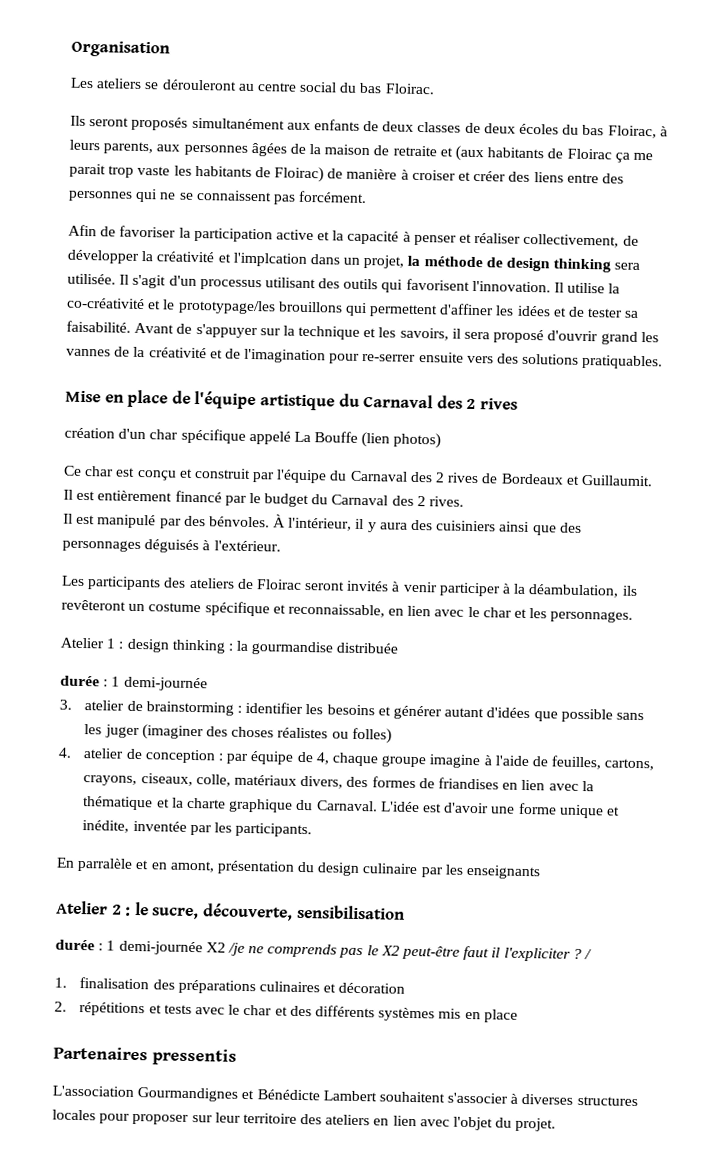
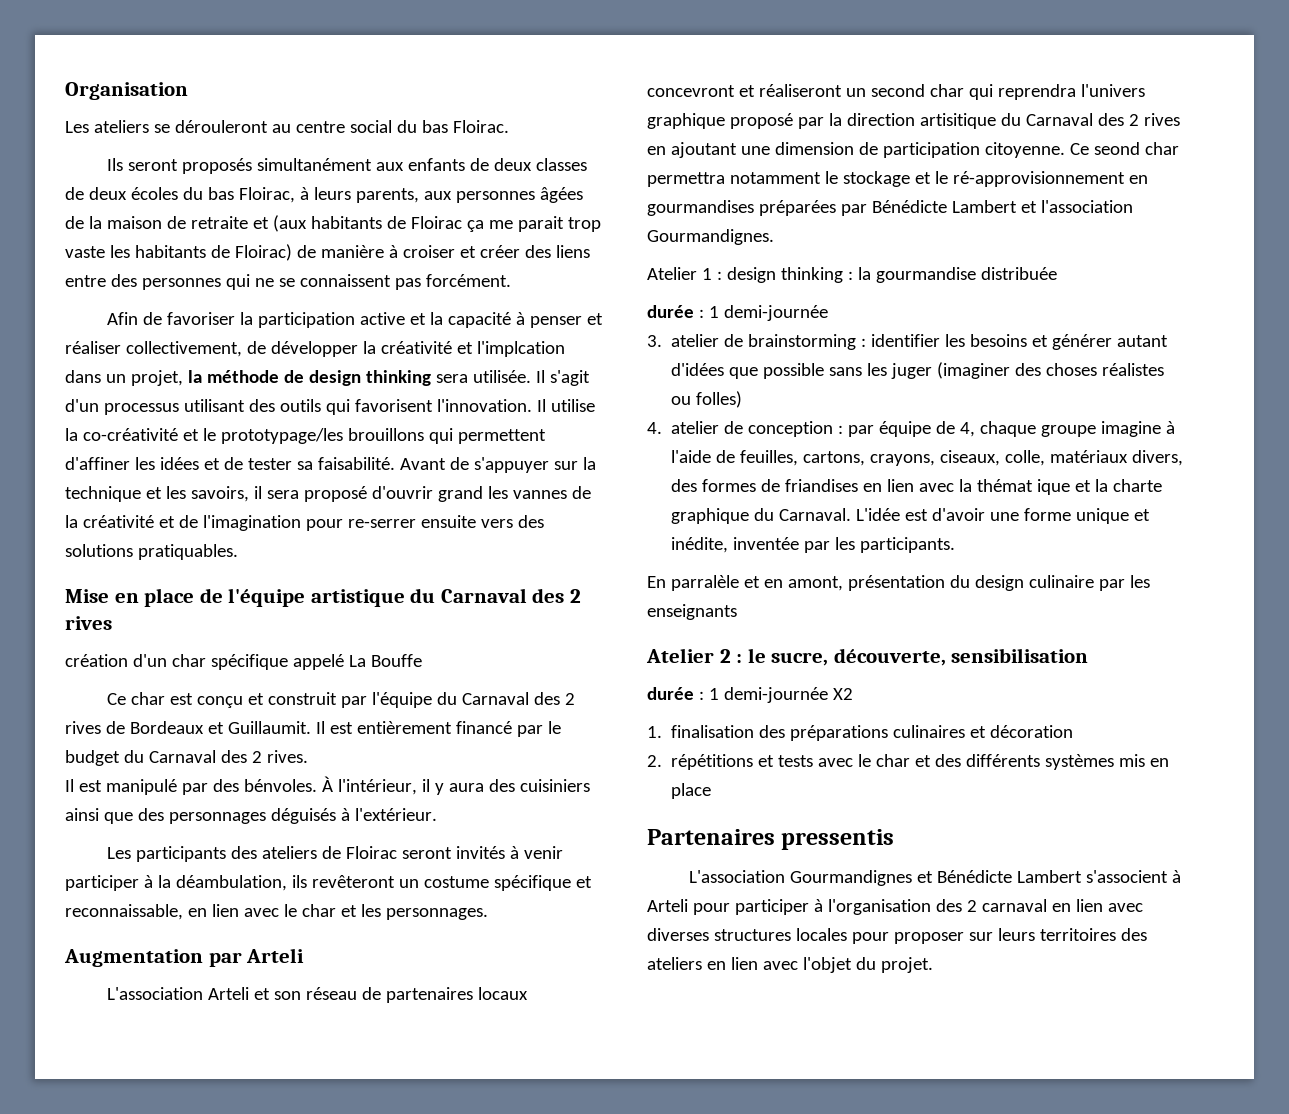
[361,431,442,449] (lien photos) -> (422, 660) none
(634, 616) none -> [64,948,305,967] [106,987,528,1003] [647,84,1145,100] [647,113,1180,129] [647,142,1179,158] [647,171,1148,187] [647,200,1133,216] [647,229,774,245] // Augmentation par Arteli // L'association Arteli et son réseau de partenaires locaux concevront et réaliseront un second char qui reprendra l'univers graphique proposé par la direction artisitique du Carnaval des 2 rives en ajoutant une dimension de participation citoyenne. Ce seond char permettra notamment le stockage et le ré-approvisionnement en gourmandises préparées par Bénédicte Lambert et l'association Gourmandignes.
[82,796,154,811] thématique -> [977,479,1071,495] thémat ique
[227,942,592,962] /je ne comprends pas le X2 peut-être faut il l'expliciter ? / -> (853, 694) none
[378,1091,519,1104] souhaitent s'associer à -> [1085,870,1181,883] [647,899,1143,915] s'associent à Arteli pour participer à l'organisation des 2 carnaval en lien avec
[214,1112,297,1124] leur territoire -> [997,928,1116,941] leurs territoires

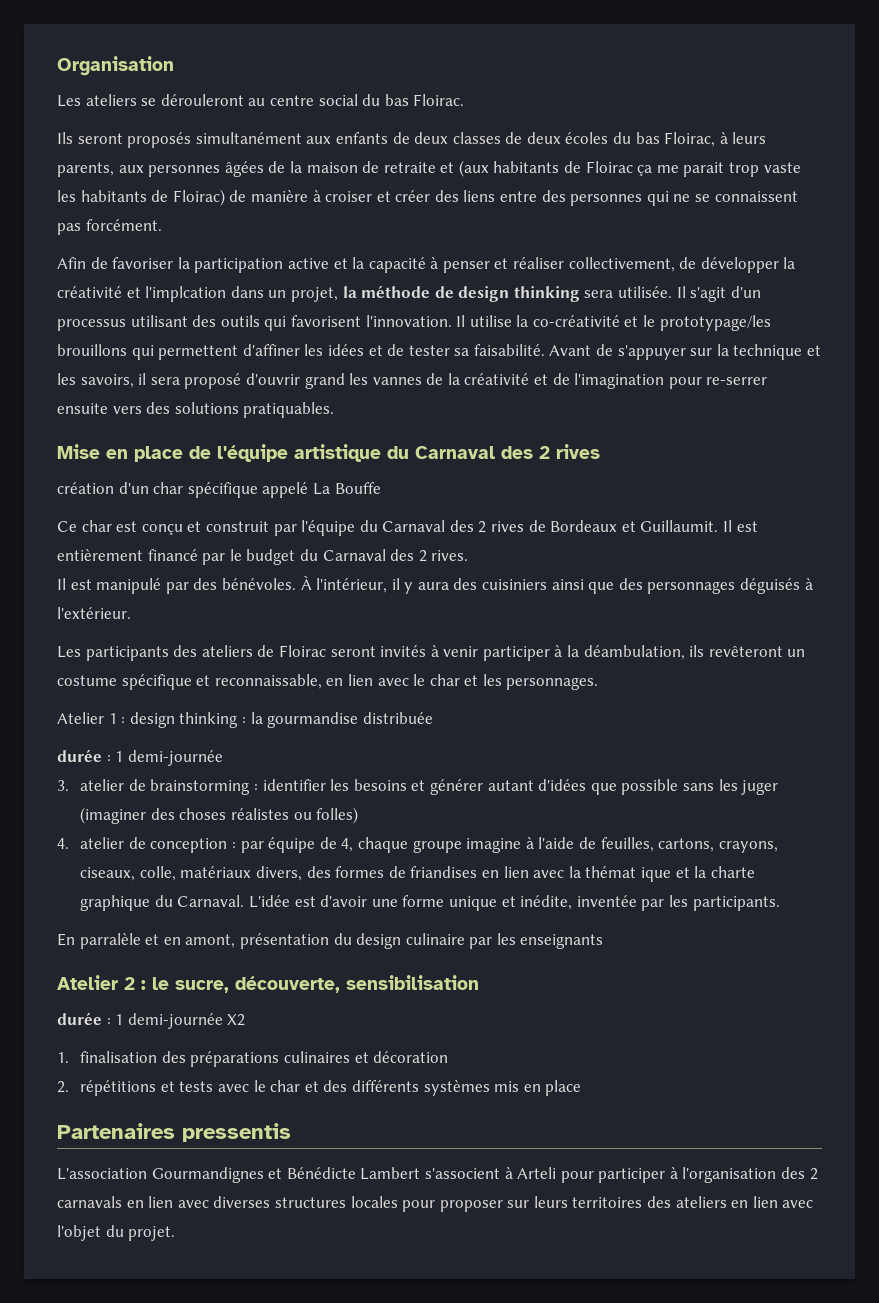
[243,779,317,792] bénvoles. -> [221,578,296,590] bénévoles.
[64,948,305,967] [106,987,528,1003] [647,84,1145,100] [647,113,1180,129] [647,142,1179,158] [647,171,1148,187] [647,200,1133,216] [647,229,774,245] // Augmentation par Arteli // L'association Arteli et son réseau de partenaires locaux concevront et réaliseront un second char qui reprendra l'univers graphique proposé par la direction artisitique du Carnaval des 2 rives en ajoutant une dimension de participation citoyenne. Ce seond char permettra notamment le stockage et le ré-approvisionnement en gourmandises préparées par Bénédicte Lambert et l'association Gourmandignes. -> (599, 683) none
[981,899,1047,912] carnaval -> [57,1196,122,1208] carnavals

